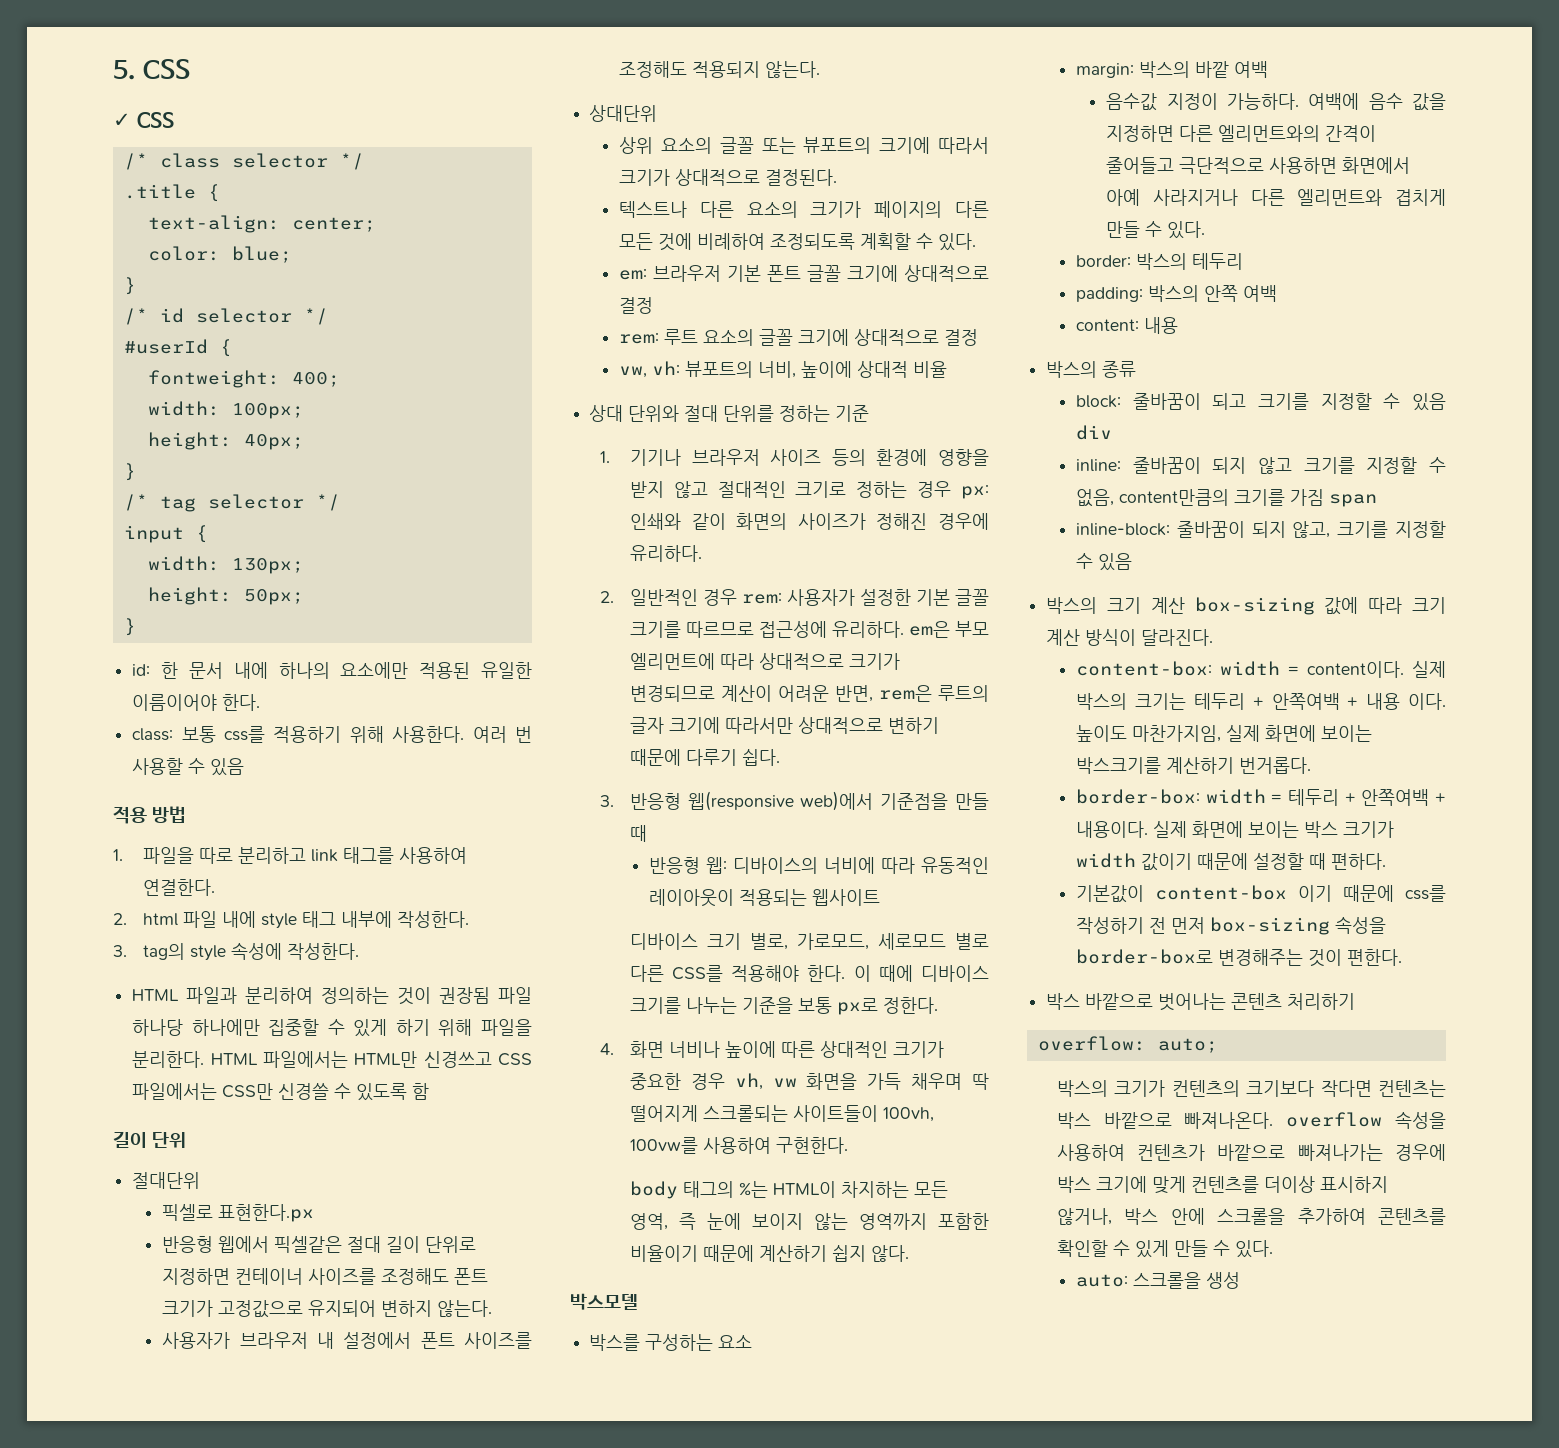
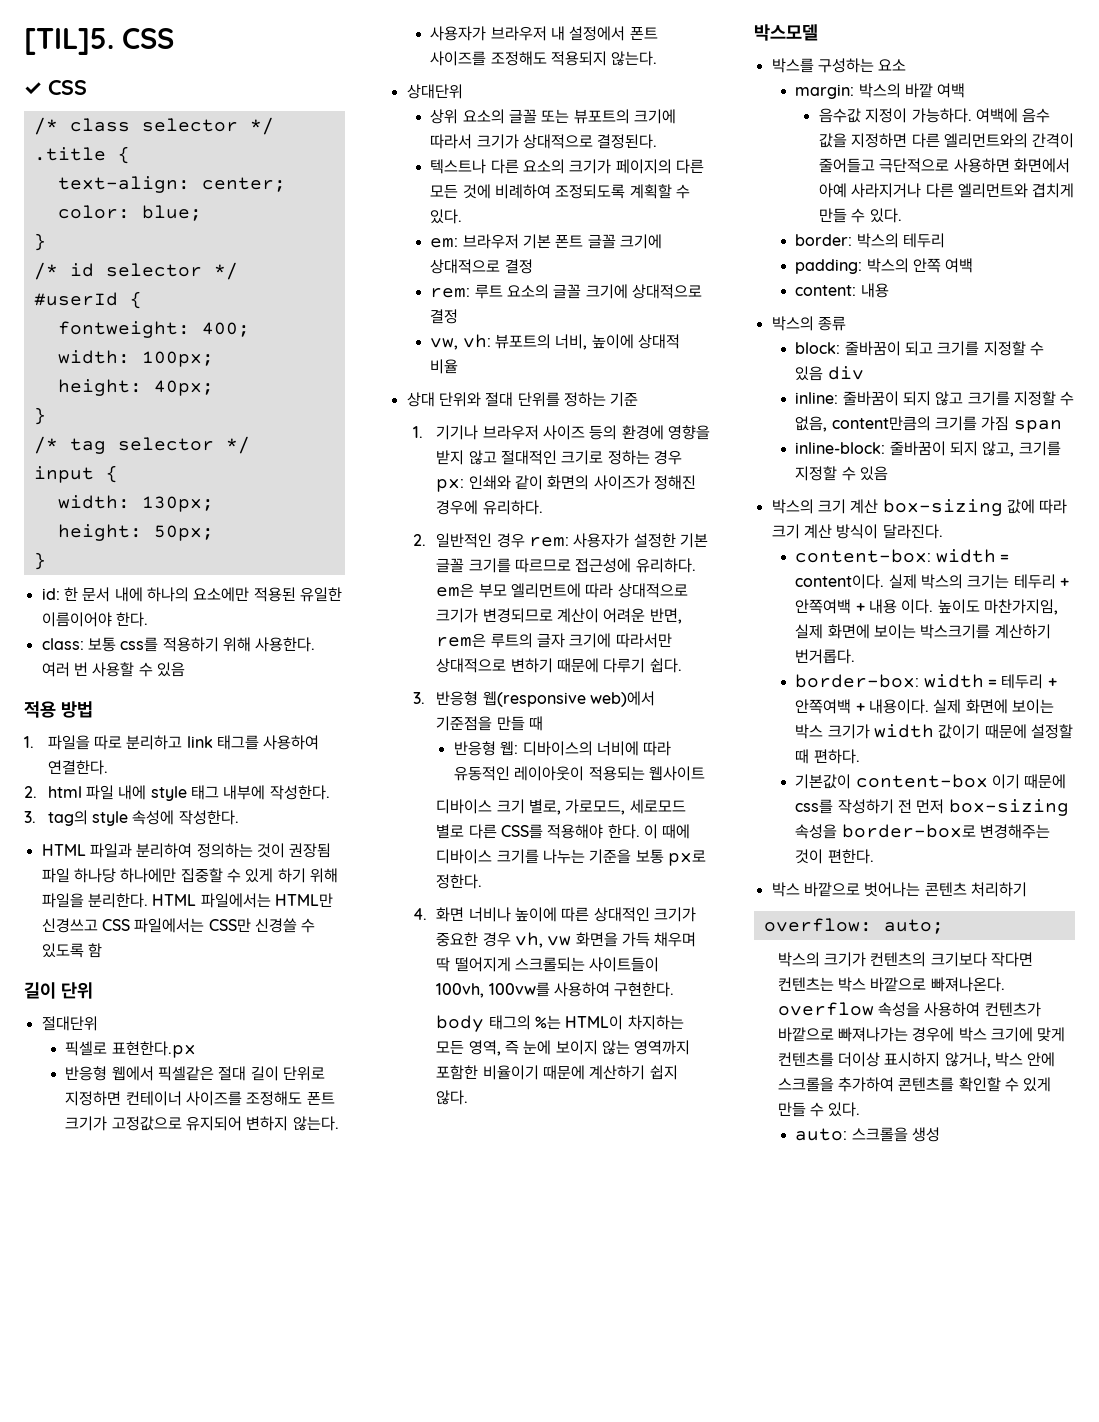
[113,60,136,80] 5. -> [24,28,114,55] [TIL]5.

